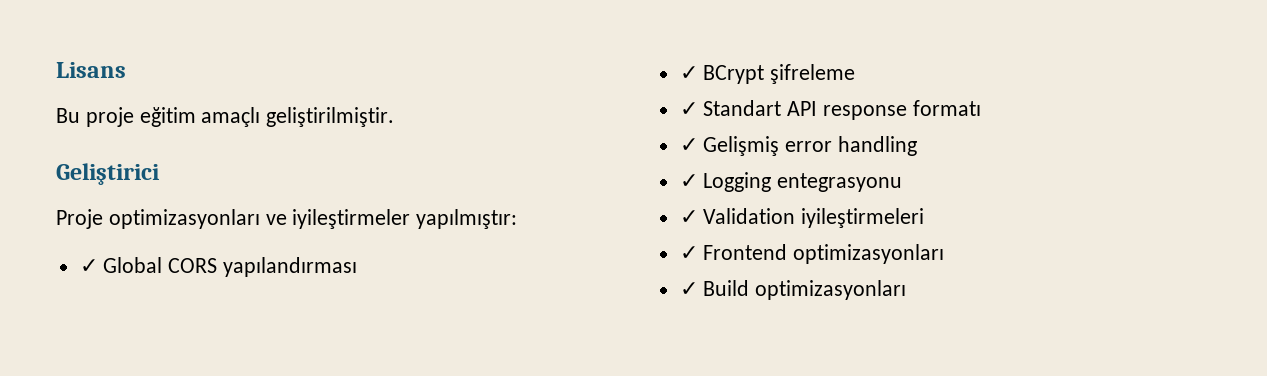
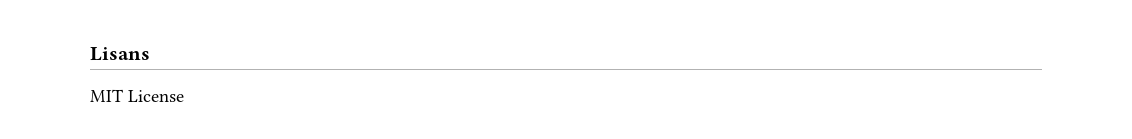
[56,107,395,127] [56,163,160,185] [56,209,518,229] [79,257,358,277] [679,64,856,84] [679,100,981,120] [679,136,918,156] [679,172,903,192] [679,208,925,228] [679,244,945,264] [679,280,907,300] Bu proje eğitim amaçlı geliştirilmiştir. // Geliştirici // Proje optimizasyonları ve iyileştirmeler yapılmıştır: // ✓ Global CORS yapılandırması // ✓ BCrypt şifreleme // ✓ Standart API response formatı // ✓ Gelişmiş error handling // ✓ Logging entegrasyonu // ✓ Validation iyileştirmeleri // ✓ Frontend optimizasyonları // ✓ Build optimizasyonları -> [90,89,184,102] MIT License

